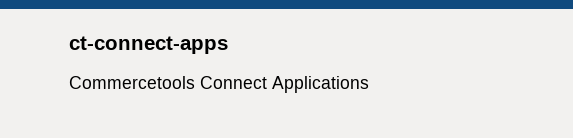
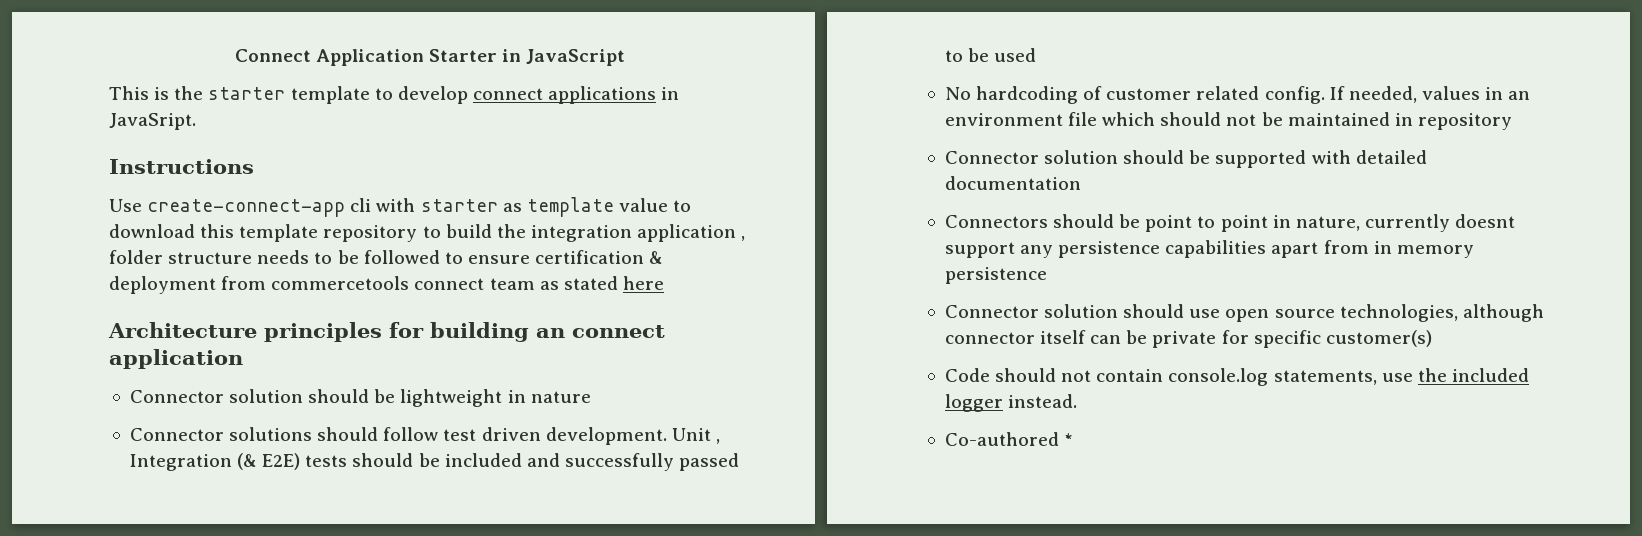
[69,36,228,54] [69,76,369,93] ct-connect-apps // Commercetools Connect Applications -> [234,49,626,66] [109,86,680,104] [109,113,196,130] [109,159,254,174] [109,197,692,217] [109,224,746,242] [109,250,664,264] [109,276,664,294] [108,322,665,342] [109,349,243,369] [129,389,591,407] [129,427,720,445] [129,453,740,471] [944,48,1037,62] [944,86,1531,104] [944,112,1512,130] [944,150,1427,168] [944,176,1081,190] [944,214,1516,232] [944,240,1474,258] [944,267,1047,284] [944,304,1544,322] [944,330,1432,348] [944,368,1529,386] [944,394,1078,412] [944,432,1074,446] Connect Application Starter in JavaScript // This is the starter template to develop connect applications in JavaSript. // Instructions // Use create-connect-app cli with starter as template value to download this template repository to build the integration application , folder structure needs to be followed to ensure certification & deployment from commercetools connect team as stated here // Architecture principles for building an connect application // Connector solution should be lightweight in nature // Connector solutions should follow test driven development. Unit , Integration (& E2E) tests should be included and successfully passed to be used // No hardcoding of customer related config. If needed, values in an environment file which should not be maintained in repository // Connector solution should be supported with detailed documentation // Connectors should be point to point in nature, currently doesnt support any persistence capabilities apart from in memory persistence // Connector solution should use open source technologies, although connector itself can be private for specific customer(s) // Code should not contain console.log statements, use the included logger instead. // Co-authored *

